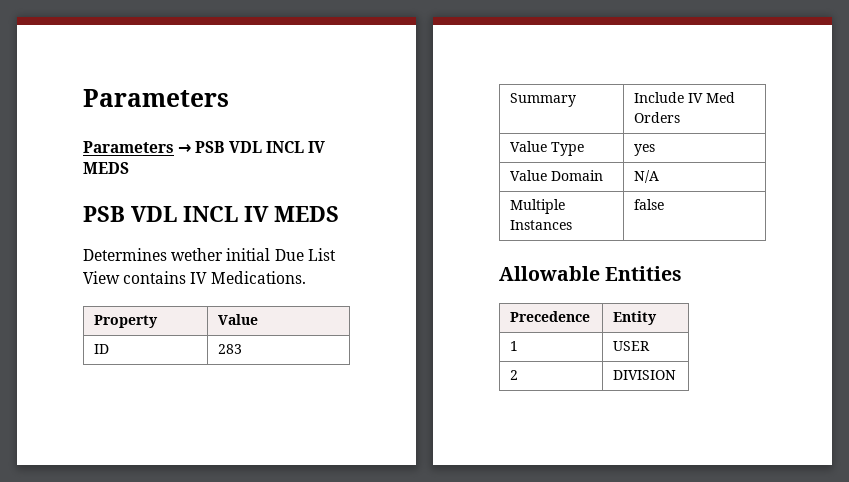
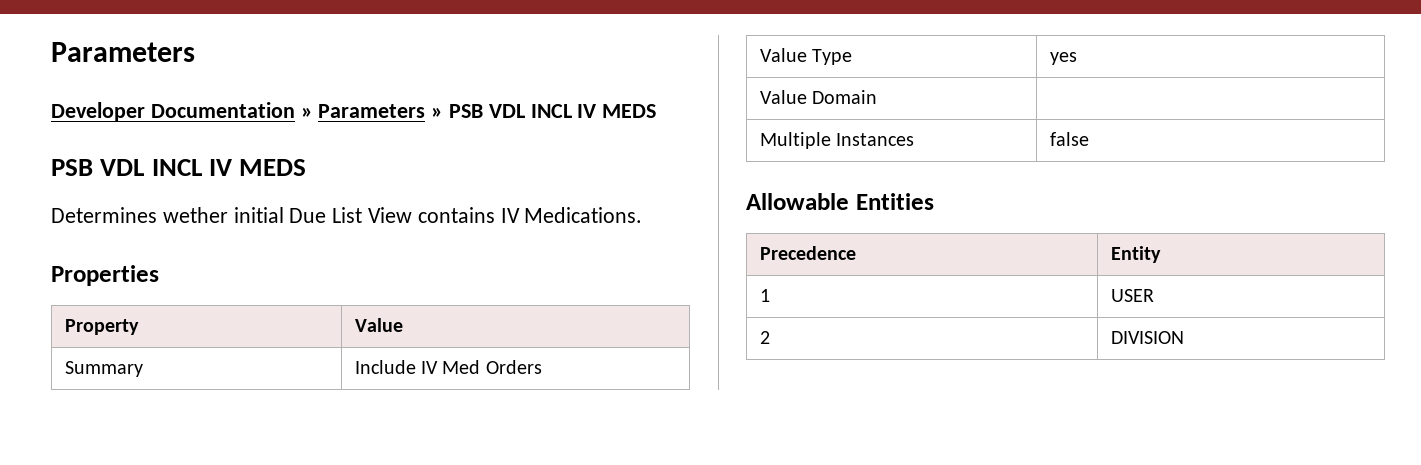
[83,141,192,153] Parameters → -> [51,102,444,121] Developer Documentation » Parameters »
(306, 277) none -> [51,265,159,286] // Properties
[94,344,110,354] [218,344,243,354] // ID | 283 -> (403, 325) none
[634,170,660,183] N/A -> (878, 97) none

